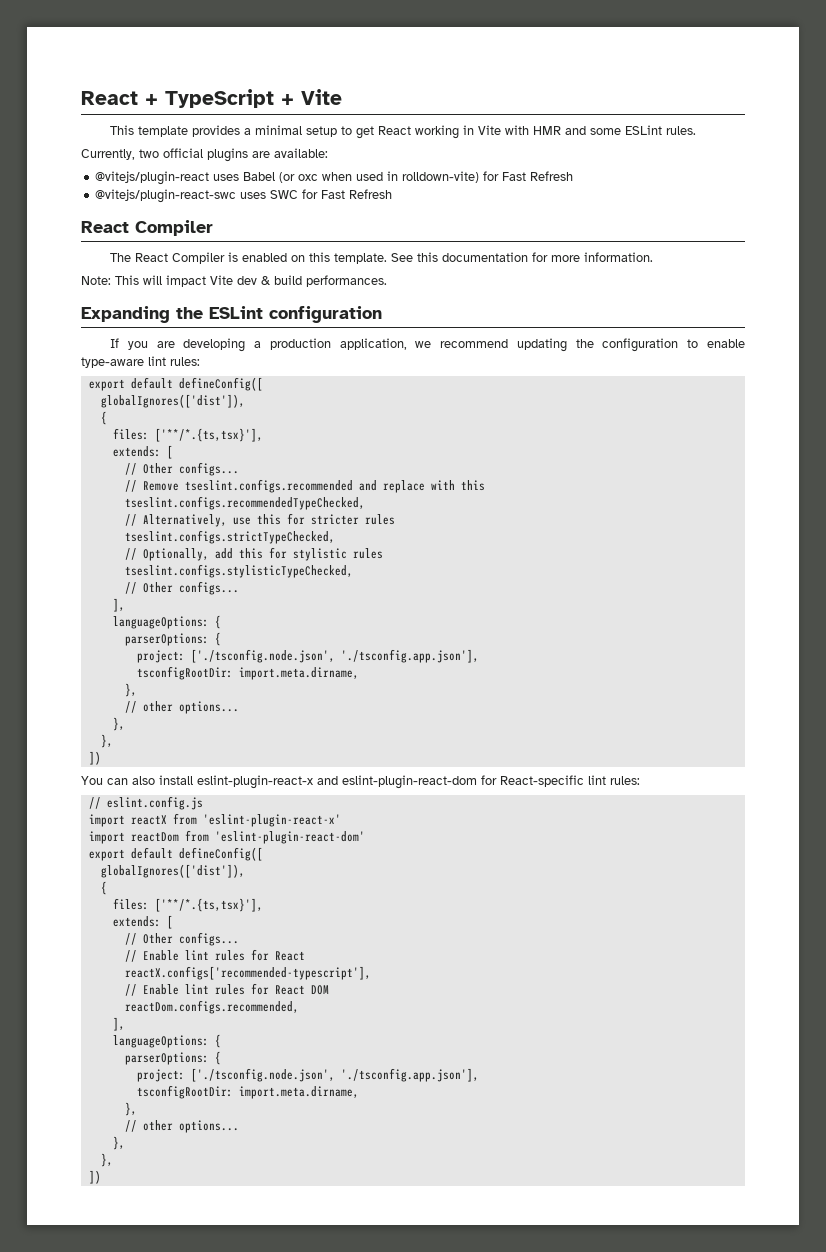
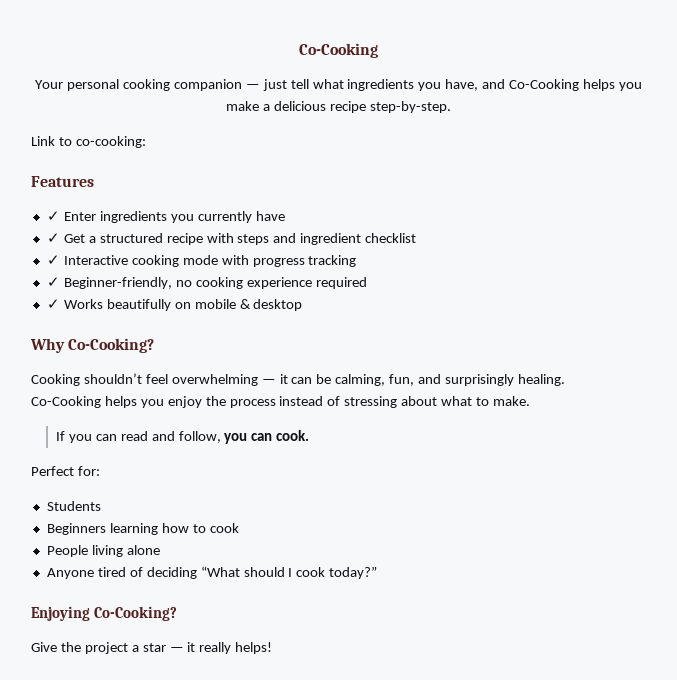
[81,89,342,108] [110,125,697,139] [81,148,328,162] [95,171,574,185] [95,189,393,203] [81,220,213,236] [110,252,654,264] [81,275,387,287] [81,306,382,323] [110,338,745,352] [81,356,200,368] [88,377,263,391] [100,394,245,408] [100,411,107,425] [112,428,263,442] [112,445,173,459] [124,462,239,476] [124,479,485,493] [124,496,365,510] [124,513,395,527] [124,530,335,544] [124,547,383,561] [124,564,353,578] [124,581,239,595] [112,598,125,612] [112,615,221,629] [124,632,221,646] [136,649,479,663] [136,666,359,680] [124,683,137,697] [124,701,239,714] [112,717,125,731] [100,734,113,748] [88,751,101,765] [81,775,640,789] [88,796,203,810] [88,813,341,827] [88,830,365,844] [88,847,263,861] [100,864,245,878] [100,881,107,895] [112,898,263,912] [112,915,173,929] [124,932,239,946] [124,949,305,962] [124,966,371,980] [124,983,329,996] [124,1000,299,1014] [112,1017,125,1031] [112,1034,221,1048] [124,1051,221,1065] [136,1068,479,1082] [136,1085,359,1099] [124,1102,137,1116] [124,1120,239,1133] [112,1136,125,1150] [100,1153,113,1167] [88,1170,101,1184] React + TypeScript + Vite // This template provides a minimal setup to get React working in Vite with HMR and some ESLint rules. // Currently, two official plugins are available: // @vitejs/plugin-react uses Babel (or oxc when used in rolldown-vite) for Fast Refresh // @vitejs/plugin-react-swc uses SWC for Fast Refresh // React Compiler // The React Compiler is enabled on this template. See this documentation for more information. // Note: This will impact Vite dev & build performances. // Expanding the ESLint configuration // If you are developing a production application, we recommend updating the configuration to enable type-aware lint rules: // export default defineConfig([ // globalIgnores(['dist']), // { // files: ['**/*.{ts,tsx}'], // extends: [ // // Other configs... // // Remove tseslint.configs.recommended and replace with this // tseslint.configs.recommendedTypeChecked, // // Alternatively, use this for stricter rules // tseslint.configs.strictTypeChecked, // // Optionally, add this for stylistic rules // tseslint.configs.stylisticTypeChecked, // // Other configs... // ], // languageOptions: { // parserOptions: { // project: ['./tsconfig.node.json', './tsconfig.app.json'], // tsconfigRootDir: import.meta.dirname, // }, // // other options... // }, // }, // ]) // You can also install eslint-plugin-react-x and eslint-plugin-react-dom for React-specific lint rules: // // eslint.config.js // import reactX from 'eslint-plugin-react-x' // import reactDom from 'eslint-plugin-react-dom' // export default defineConfig([ // globalIgnores(['dist']), // { // files: ['**/*.{ts,tsx}'], // extends: [ // // Other configs... // // Enable lint rules for React // reactX.configs['recommended-typescript'], // // Enable lint rules for React DOM // reactDom.configs.recommended, // ], // languageOptions: { // parserOptions: { // project: ['./tsconfig.node.json', './tsconfig.app.json'], // tsconfigRootDir: import.meta.dirname, // }, // // other options... // }, // }, // ]) -> [299,43,378,58] [35,79,642,91] [226,101,451,113] [31,136,146,148] [31,176,94,187] [46,211,285,223] [46,233,417,245] [46,255,357,267] [46,277,367,289] [46,299,303,311] [30,338,155,353] [31,373,565,386] [31,396,530,408] [55,430,310,444] [31,466,100,476] [46,501,101,511] [46,523,239,535] [46,545,160,557] [46,566,378,579] [31,606,177,621] [31,642,273,654] Co-Cooking // Your personal cooking companion — just tell what ingredients you have, and Co-Cooking helps you make a delicious recipe step-by-step. // Link to co-cooking: // Features // ✓ Enter ingredients you currently have // ✓ Get a structured recipe with steps and ingredient checklist // ✓ Interactive cooking mode with progress tracking // ✓ Beginner-friendly, no cooking experience required // ✓ Works beautifully on mobile & desktop // Why Co-Cooking? // Cooking shouldn’t feel overwhelming — it can be calming, fun, and surprisingly healing. // Co-Cooking helps you enjoy the process instead of stressing about what to make. // If you can read and follow, you can cook. // Perfect for: // Students // Beginners learning how to cook // People living alone // Anyone tired of deciding “What should I cook today?” // Enjoying Co-Cooking? // Give the project a star — it really helps!

